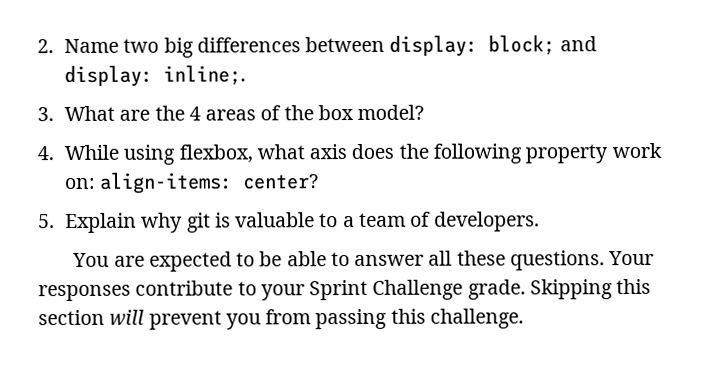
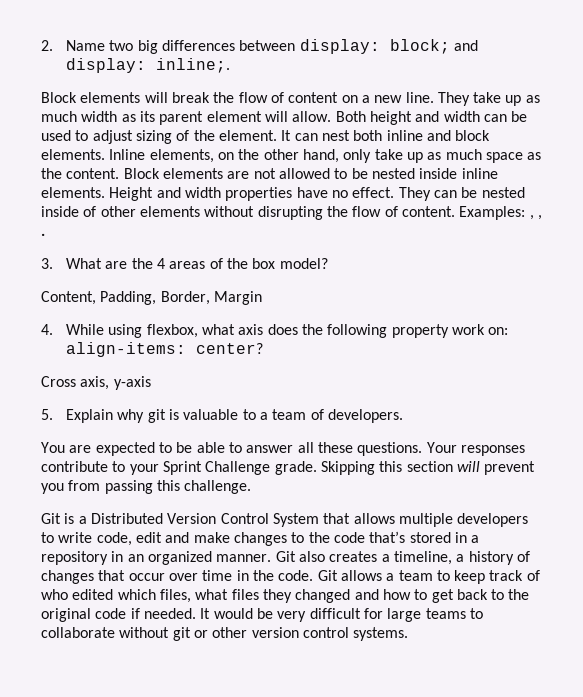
(247, 75) none -> [41,92,540,106] [41,111,528,125] [41,130,491,144] [41,149,542,163] [41,168,498,179] [41,187,525,201] [41,206,542,220] [41,233,45,236] // Block elements will break the flow of content on a new line. They take up as much width as its parent element will allow. Both height and width can be used to adjust sizing of the element. It can nest both inline and block elements. Inline elements, on the other hand, only take up as much space as the content. Block elements are not allowed to be nested inside inline elements. Height and width properties have no effect. They can be nested inside of other elements without disrupting the flow of content. Examples: , , .
(425, 112) none -> [41,291,262,305] // Content, Padding, Border, Margin
(320, 182) none -> [41,376,151,390] // Cross axis, y-axis
(524, 318) none -> [41,513,529,527] [41,531,480,546] [41,551,530,565] [41,570,540,584] [41,589,530,603] [41,608,483,622] [41,627,409,641] // Git is a Distributed Version Control System that allows multiple developers to write code, edit and make changes to the code that’s stored in a repository in an organized manner. Git also creates a timeline, a history of changes that occur over time in the code. Git allows a team to keep track of who edited which files, what files they changed and how to get back to the original code if needed. It would be very difficult for large teams to collaborate without git or other version control systems.

